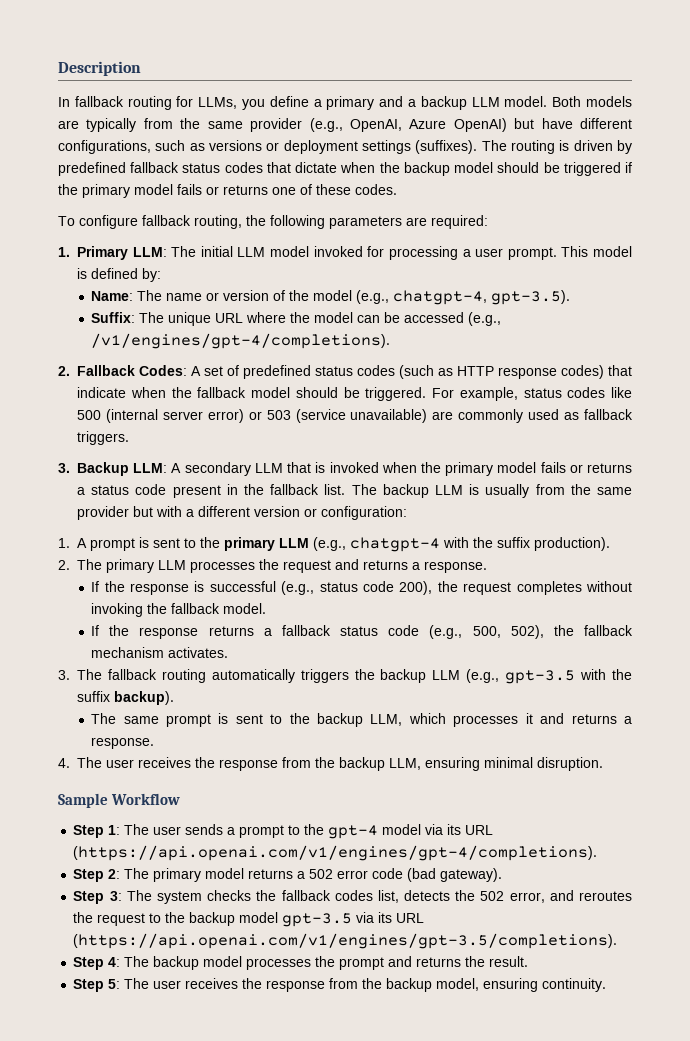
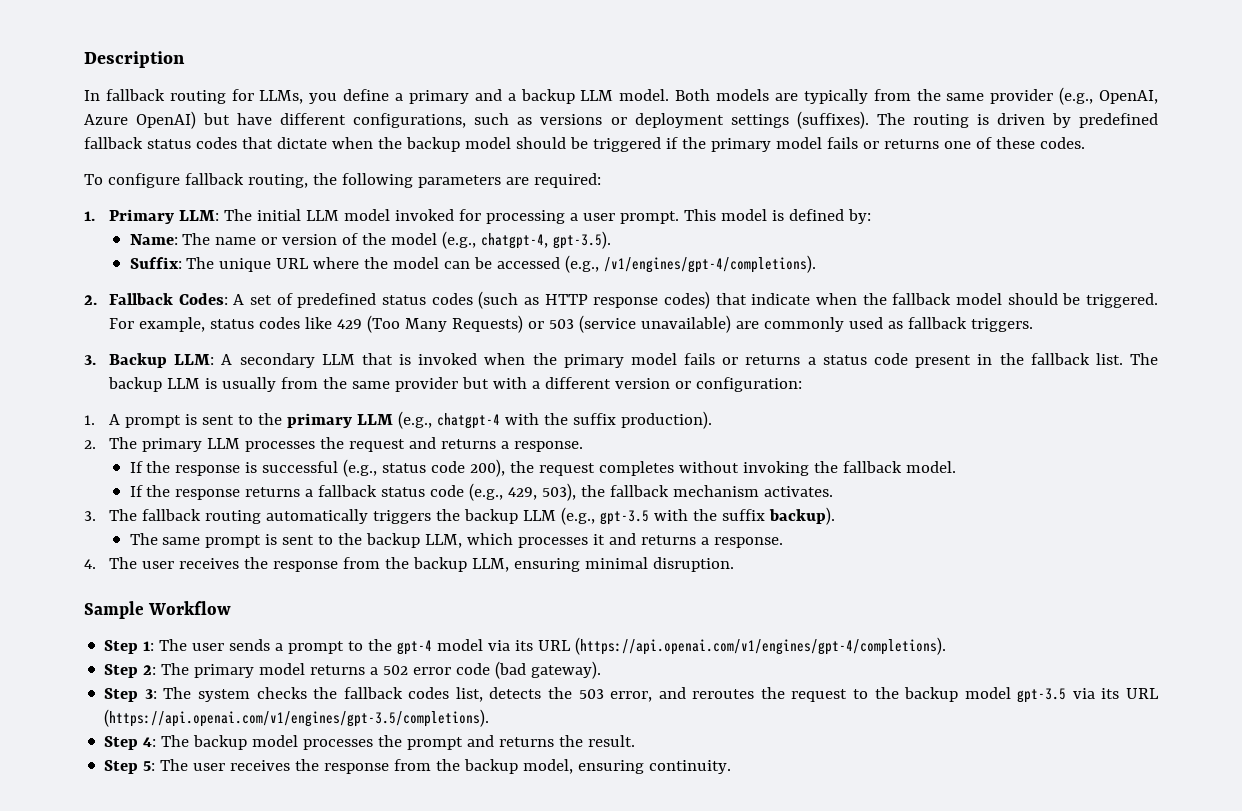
[77,409,244,423] 500 (internal server error) -> [337,315,524,333] 429 (Too Many Requests)
[472,625,544,639] 500, 502), -> [508,483,577,501] 429, 503),
[480,891,505,901] 502 -> [578,689,604,699] 503

